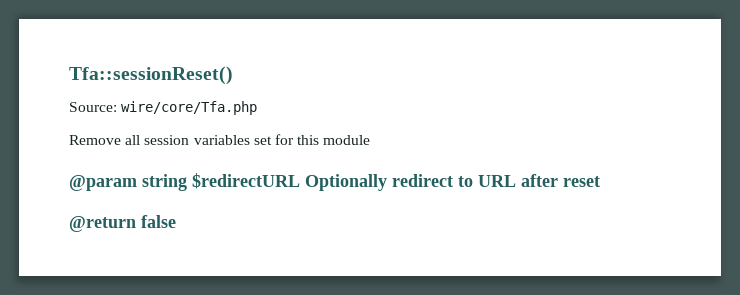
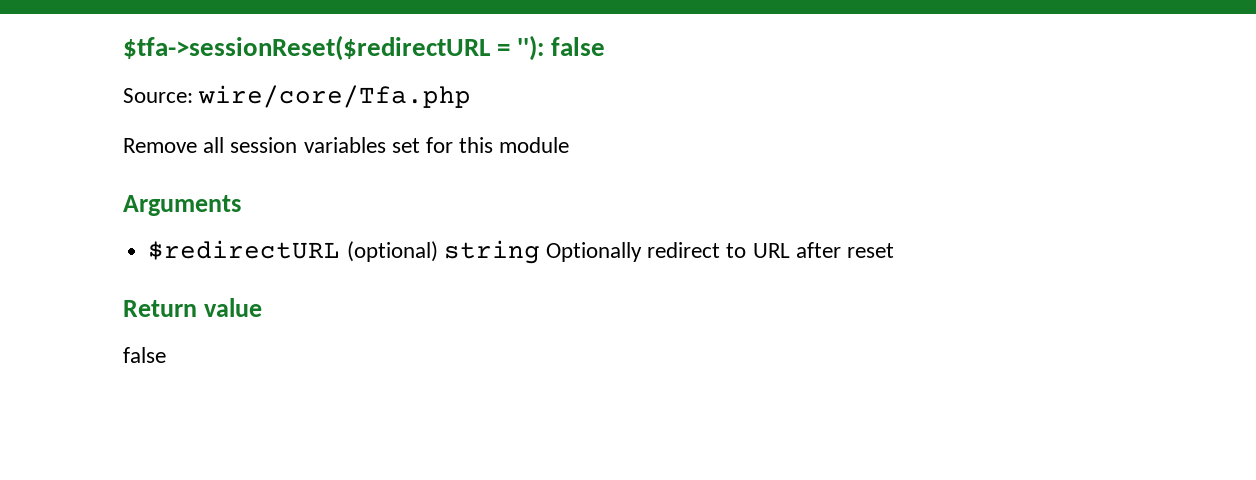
[69,66,233,85] Tfa::sessionReset() -> [123,35,606,61] $tfa->sessionReset($redirectURL = ''): false
[69,173,300,191] @param string $redirectURL -> [123,195,241,216] [148,240,540,264] Arguments // $redirectURL (optional) string
[69,216,136,232] @return -> [123,298,262,317] Return value //

